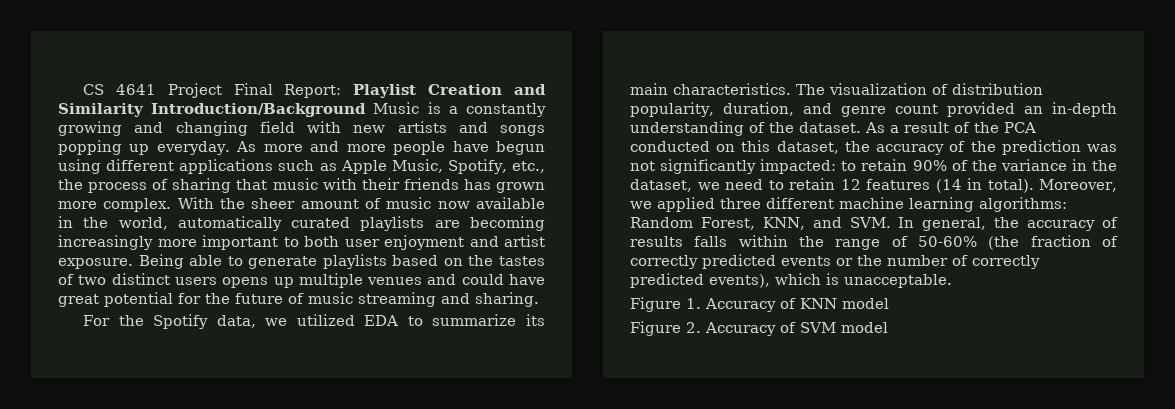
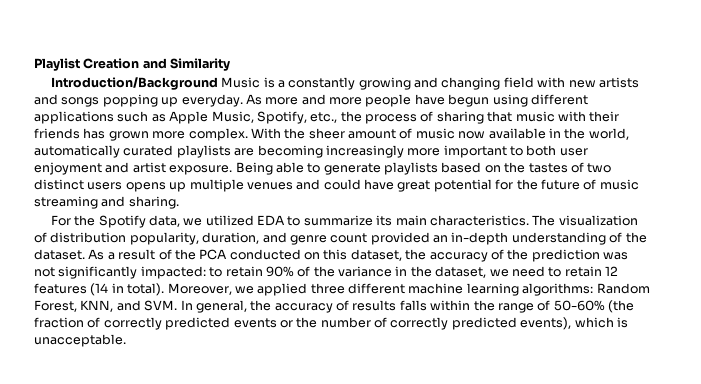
[83,83,342,98] CS 4641 Project Final Report: -> (34, 64) none
(144, 110) none -> (231, 64) //
[630,297,889,312] [630,321,888,336] // Figure 1. Accuracy of KNN model // Figure 2. Accuracy of SVM model -> (126, 340) none

